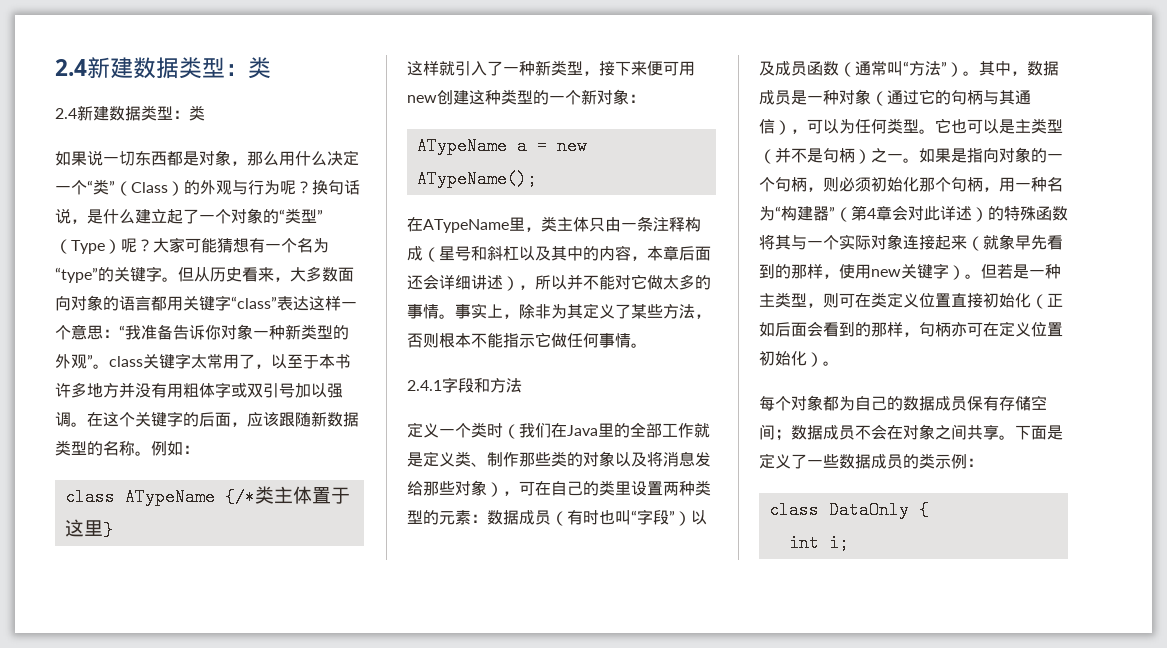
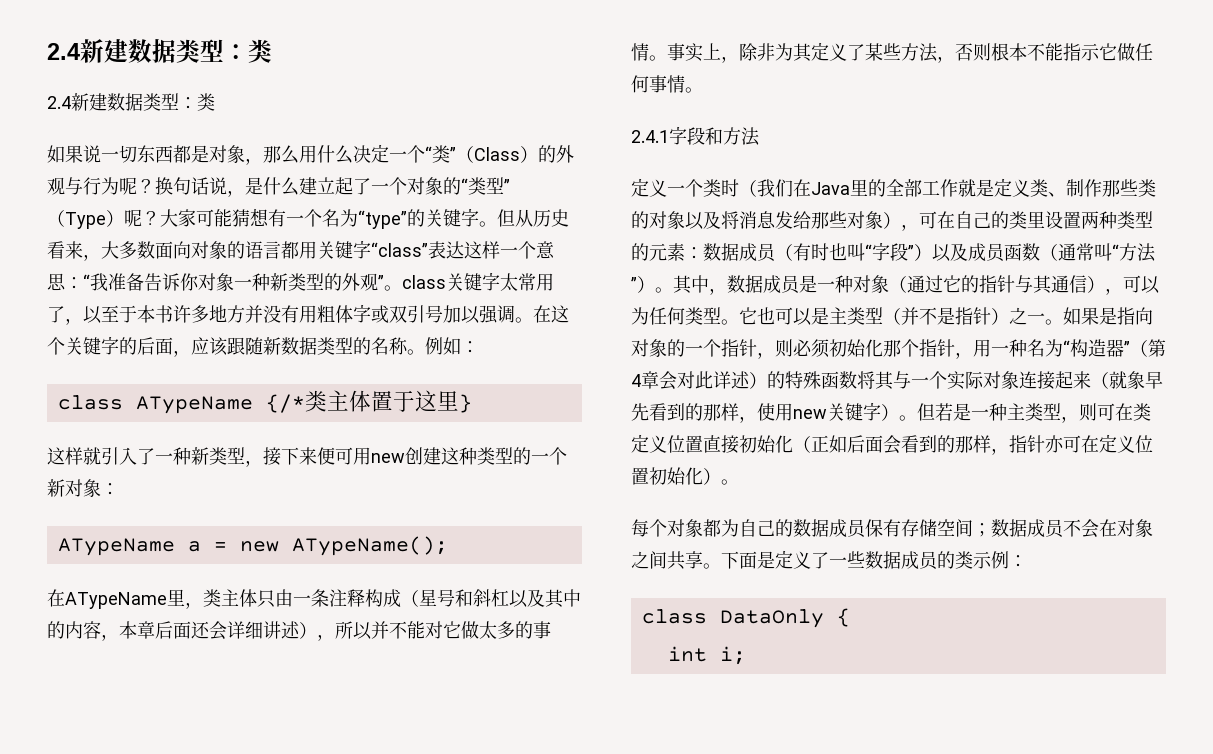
[951,90,983,105] 句柄 -> [979,275,1015,293] 指针
[823,148,855,163] 句柄 -> [955,307,991,325] 指针
[775,177,807,192] 句柄 -> [721,339,757,357] 指针
[951,177,983,192] 句柄 -> [919,339,955,357] 指针
[797,206,813,221] 建 -> [1088,339,1106,357] 造
[919,322,951,337] 句柄 -> [1009,435,1045,453] 指针

